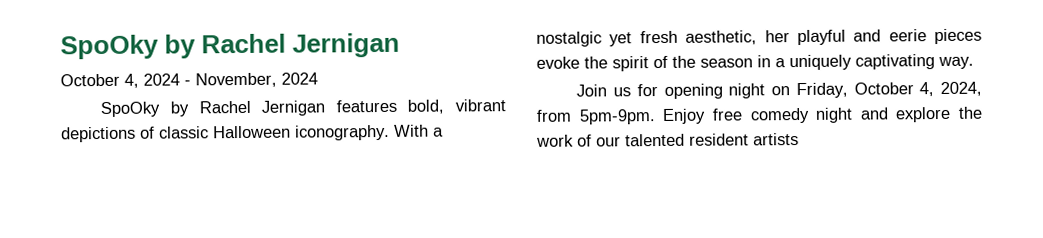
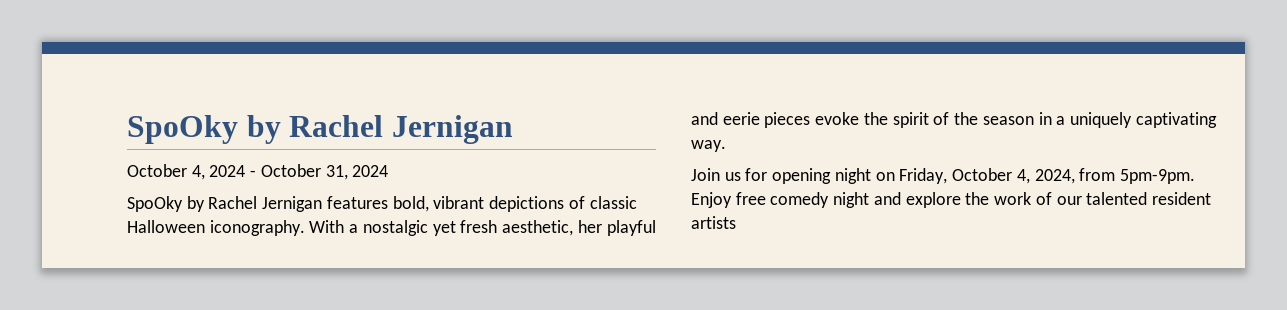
[195,72,277,88] November, -> [260,164,348,180] October 31,

